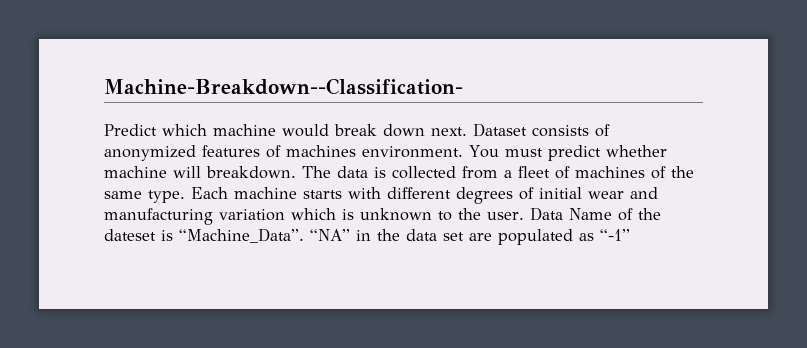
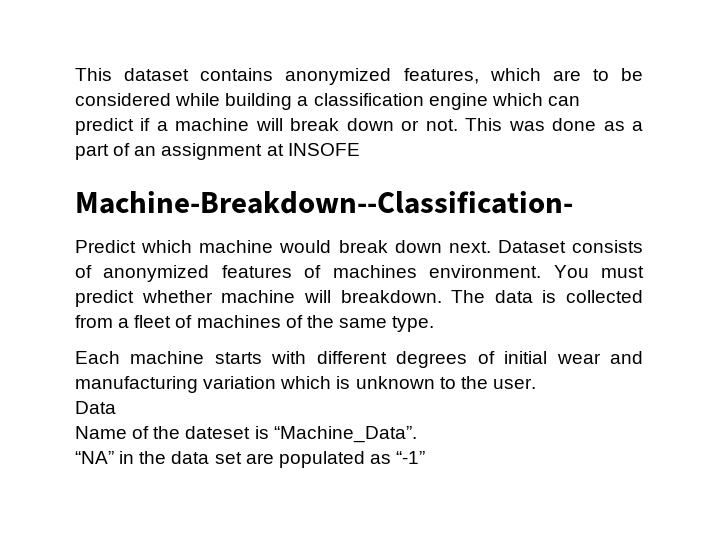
(104, 86) none -> [75,68,643,85] [75,93,580,110] [75,118,643,135] [75,143,360,160] This dataset contains anonymized features, which are to be considered while building a classification engine which can predict if a machine will break down or not. This was done as a part of an assignment at INSOFE //
(185, 196) none -> (435, 324) //
(524, 216) none -> (536, 383) //
(563, 214) none -> (116, 407) //
(304, 235) none -> (417, 434) //

